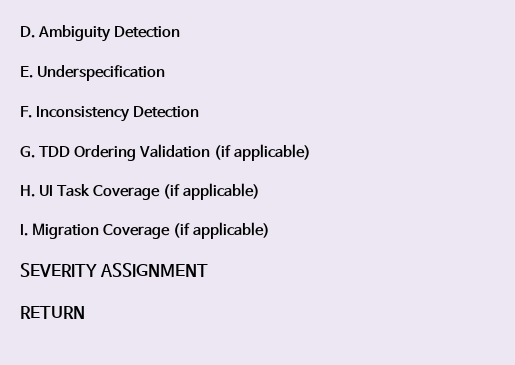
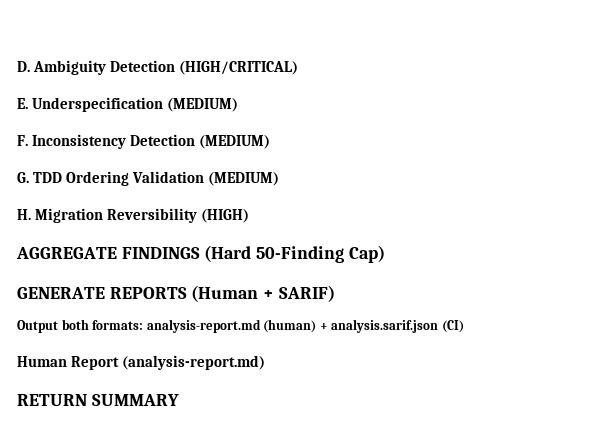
(180, 32) none -> [179,61,299,75] (HIGH/CRITICAL)
(165, 73) none -> [167,98,239,112] (MEDIUM)
(199, 112) none -> [199,135,271,149] (MEDIUM)
[213,144,311,161] (if applicable) -> [208,172,280,186] (MEDIUM)
[38,183,260,200] [20,222,270,239] [20,263,208,277] UI Task Coverage (if applicable) // I. Migration Coverage (if applicable) // SEVERITY ASSIGNMENT -> [35,208,250,223] [16,245,385,263] [17,285,335,302] [17,319,464,333] [17,355,266,370] Migration Reversibility (HIGH) // AGGREGATE FINDINGS (Hard 50-Finding Cap) // GENERATE REPORTS (Human + SARIF) // Output both formats: analysis-report.md (human) + analysis.sarif.json (CI) // Human Report (analysis-report.md)
(85, 312) none -> [91,394,179,406] SUMMARY

